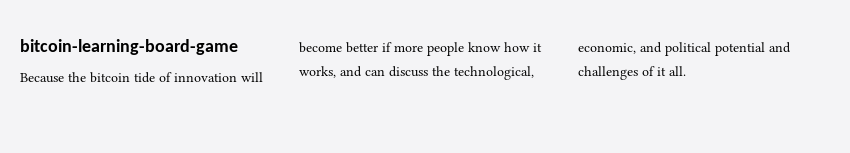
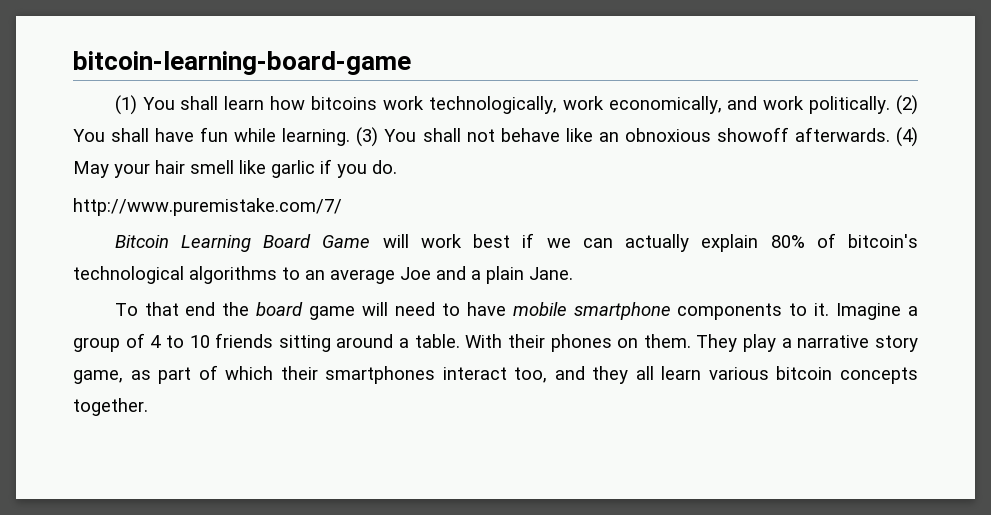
[20,72,263,83] [299,42,542,56] [299,66,534,80] [578,42,791,56] [578,66,686,80] Because the bitcoin tide of innovation will become better if more people know how it works, and can discuss the technological, economic, and political potential and challenges of it all. -> [114,95,918,115] [73,127,918,147] [73,159,397,178] [73,198,342,216] [114,233,918,252] [73,266,573,284] [114,302,918,320] [73,333,919,352] [73,365,918,384] [73,398,148,416] (1) You shall learn how bitcoins work technologically, work economically, and work politically. (2) You shall have fun while learning. (3) You shall not behave like an obnoxious showoff afterwards. (4) May your hair smell like garlic if you do. // http://www.puremistake.com/7/ // Bitcoin Learning Board Game will work best if we can actually explain 80% of bitcoin's technological algorithms to an average Joe and a plain Jane. // To that end the board game will need to have mobile smartphone components to it. Imagine a group of 4 to 10 friends sitting around a table. With their phones on them. They play a narrative story game, as part of which their smartphones interact too, and they all learn various bitcoin concepts together.

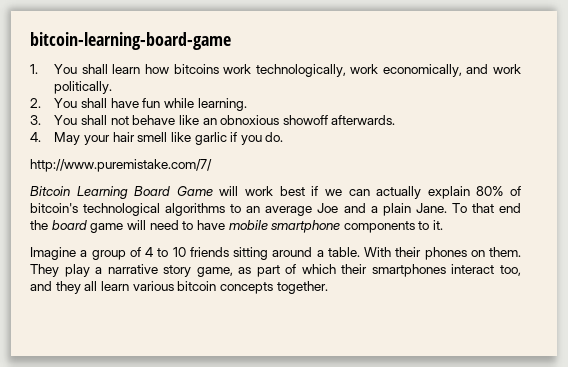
[114,95,137,115] (1) -> [30,64,38,74] 1.
[895,95,918,115] (2) -> [30,98,41,108] // 2.
[356,127,379,147] (3) -> [30,115,41,125] // 3.
[896,127,918,147] (4) -> [30,132,41,142] // 4.
(573, 273) // -> (447, 208) none
(830, 309) none -> (444, 225) //

